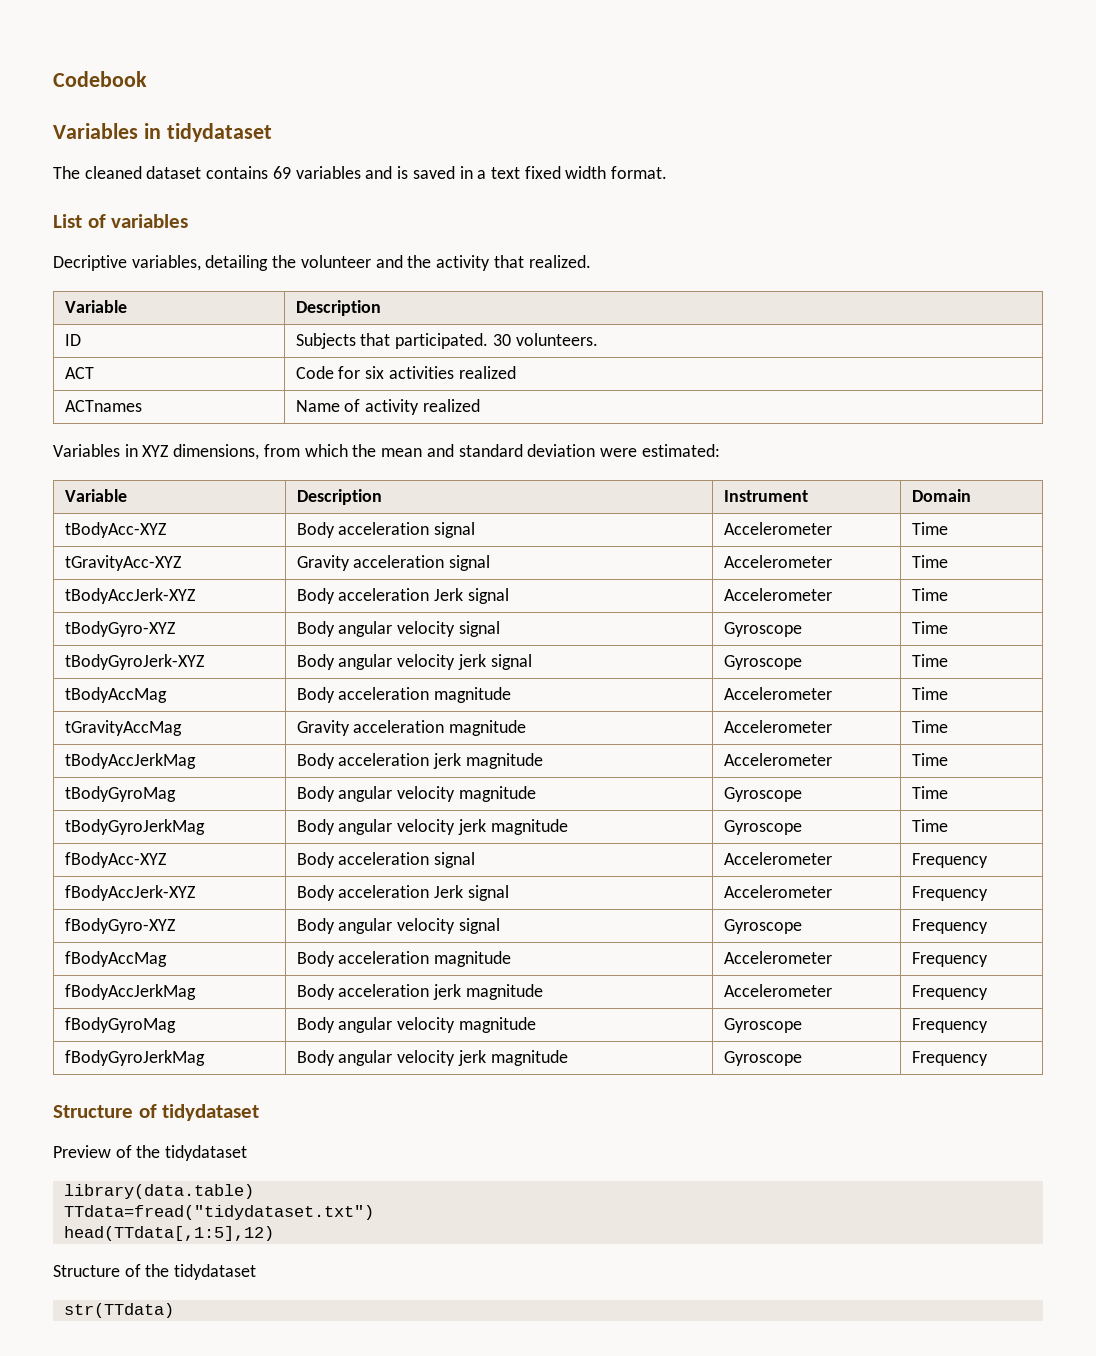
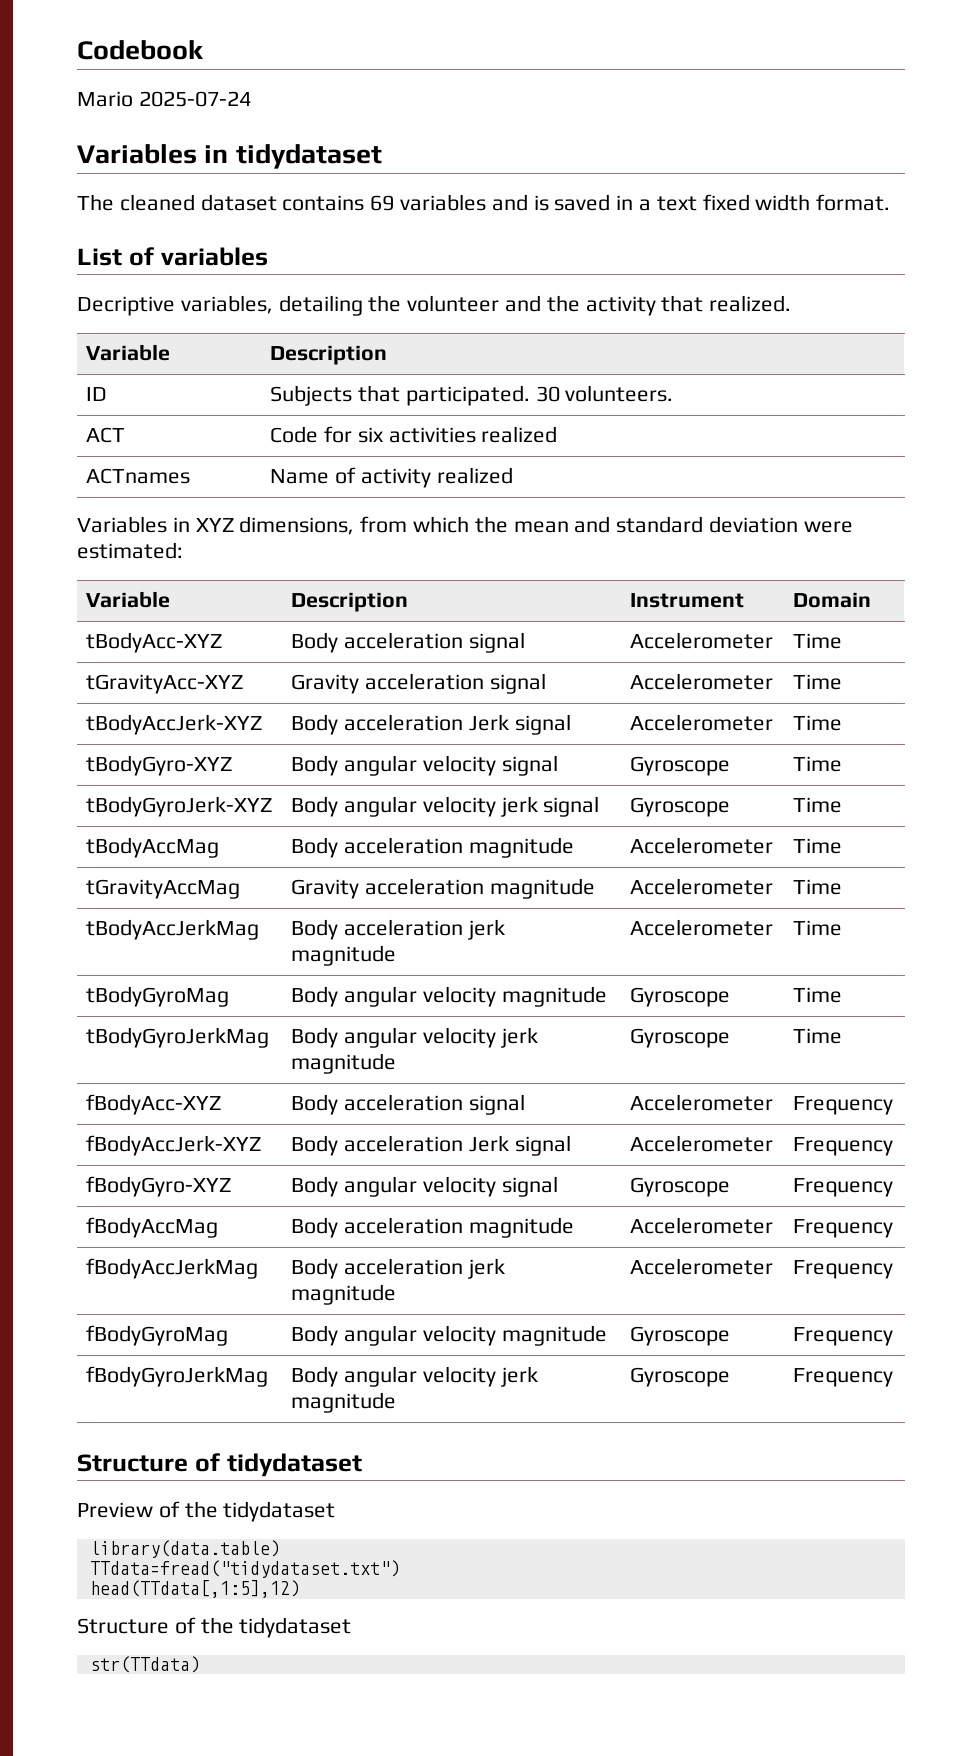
(147, 79) none -> [77,91,251,107] // Mario 2025-07-24

